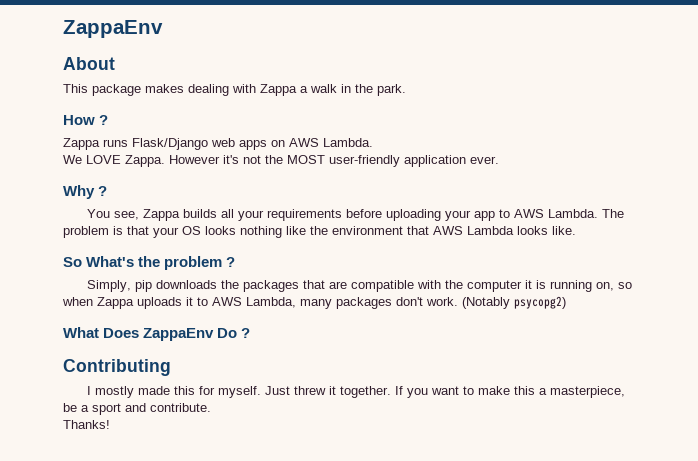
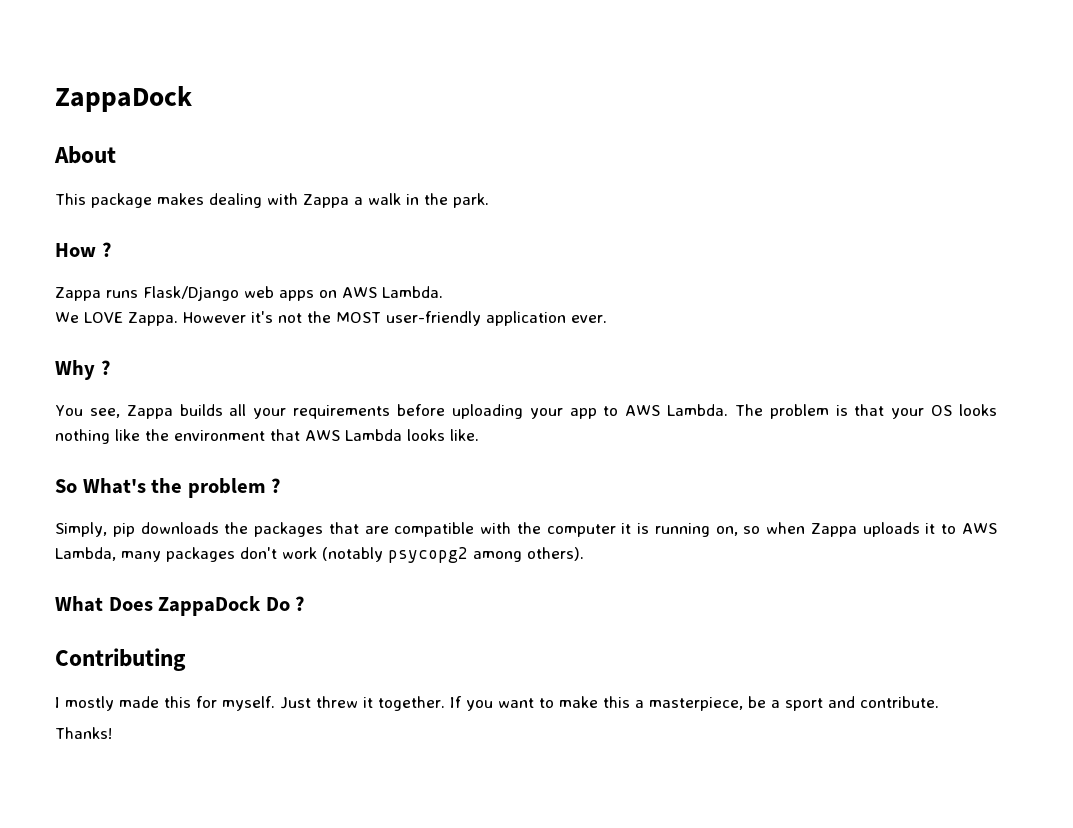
[63,20,163,38] ZappaEnv -> [55,86,192,112] ZappaDock
[426,296,566,309] work. (Notably psycopg2) -> [282,547,584,563] work (notably psycopg2 among others).
[143,328,215,341] ZappaEnv -> [158,596,262,616] ZappaDock

